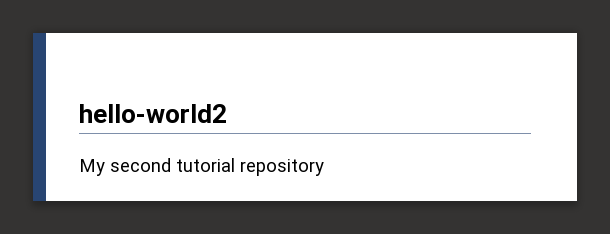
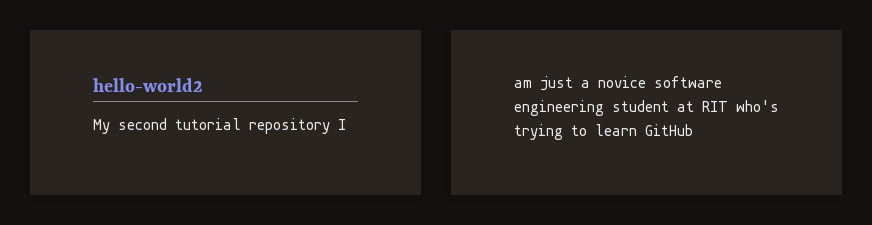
(324, 167) none -> [338,119,346,130] [514,76,722,91] [514,100,779,116] [514,124,693,140] I am just a novice software engineering student at RIT who's trying to learn GitHub

